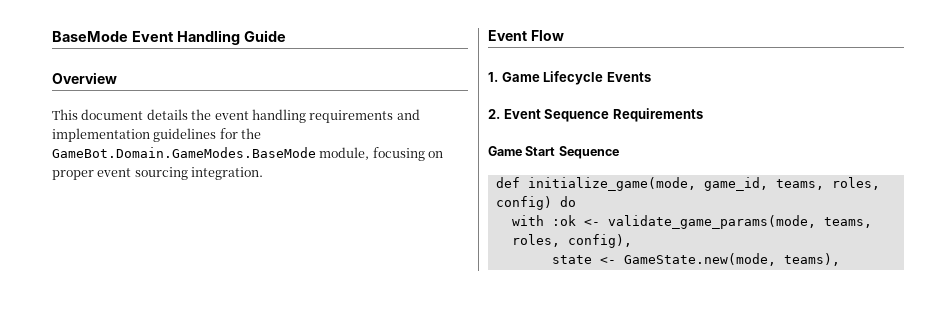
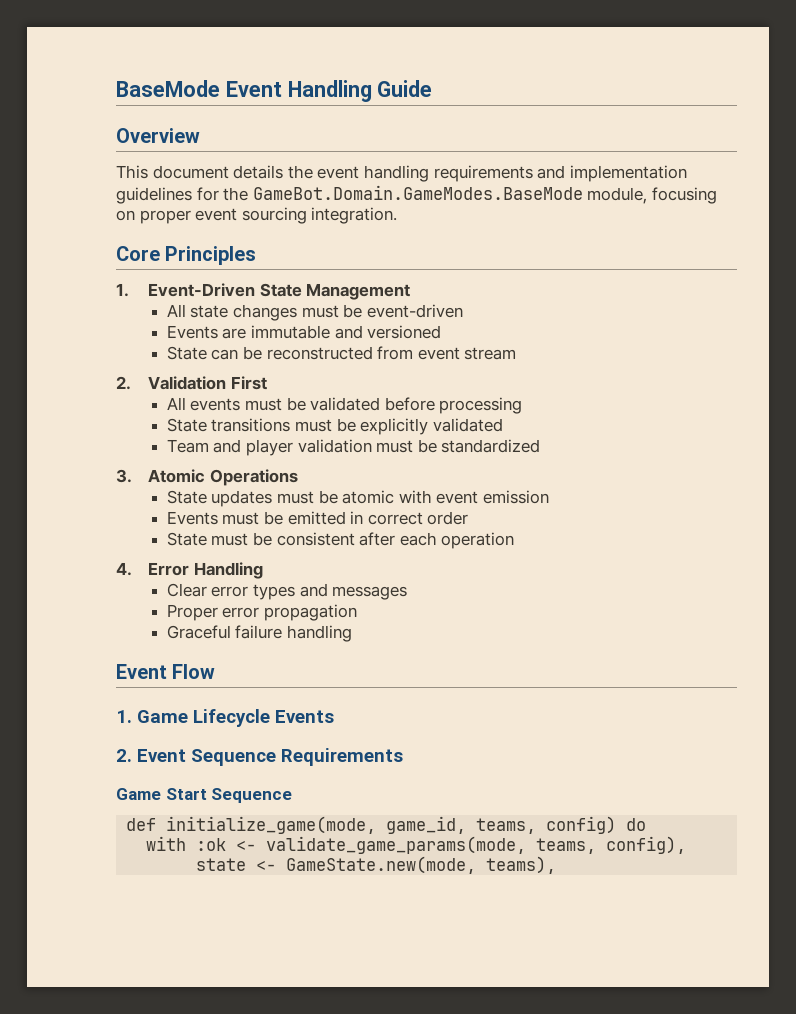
(264, 173) none -> [116,246,257,265] [116,283,411,300] [166,304,463,321] [166,325,442,339] [166,346,517,360] [116,376,267,390] [166,397,523,414] [166,418,503,435] [166,439,541,456] [116,469,298,486] [166,490,550,507] [166,511,469,525] [166,532,515,549] [116,562,263,579] [166,583,408,600] [166,604,358,621] [166,625,353,642] // Core Principles // 1. Event-Driven State Management // All state changes must be event-driven // Events are immutable and versioned // State can be reconstructed from event stream // 2. Validation First // All events must be validated before processing // State transitions must be explicitly validated // Team and player validation must be standardized // 3. Atomic Operations // State updates must be atomic with event emission // Events must be emitted in correct order // State must be consistent after each operation // 4. Error Handling // Clear error types and messages // Proper error propagation // Graceful failure handling
[831,177,880,190] roles, -> (537, 826) none
[511,234,560,247] roles, -> (597, 846) none

